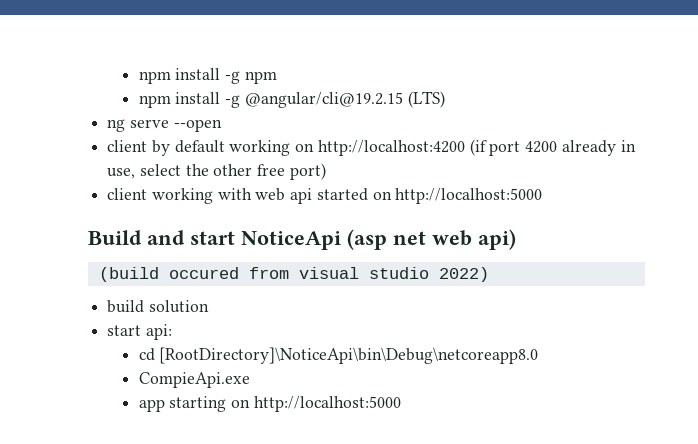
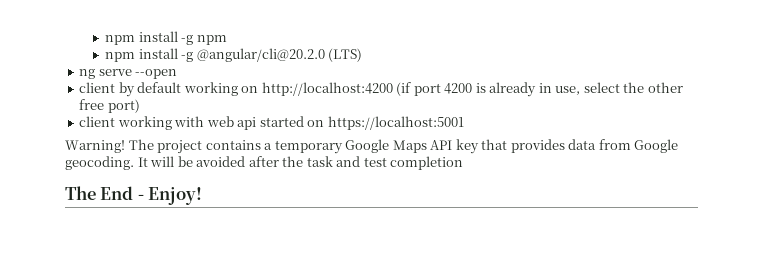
[244,92,403,108] @angular/cli@19.2.15 -> [196,48,325,62] @angular/cli@20.2.0
(558, 147) none -> [475,83,486,93] is
[395,188,543,204] [88,229,516,250] [98,267,489,282] [107,300,209,313] [107,324,172,340] [138,347,539,364] [138,372,250,388] [138,396,401,412] http://localhost:5000 // Build and start NoticeApi (asp net web api) // (build occured from visual studio 2022) // build solution // start api: // cd [RootDirectory]\NoticeApi\bin\Debug\netcoreapp8.0 // CompieApi.exe // app starting on http://localhost:5000 -> [327,116,464,130] [65,139,679,154] [65,156,464,170] [65,186,203,205] https://localhost:5001 // Warning! The project contains a temporary Google Maps API key that provides data from Google geocoding. It will be avoided after the task and test completion // The End - Enjoy!

